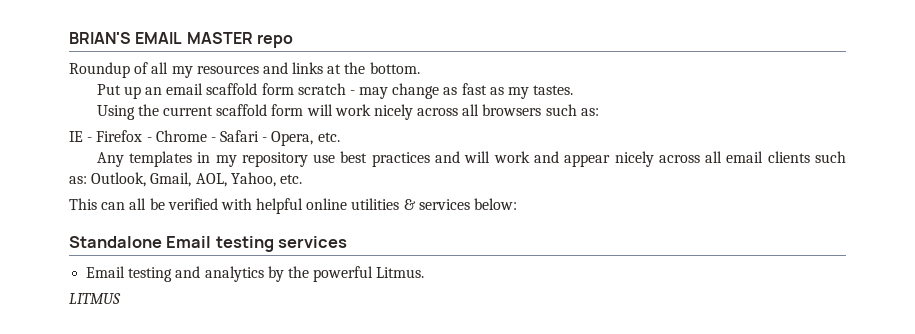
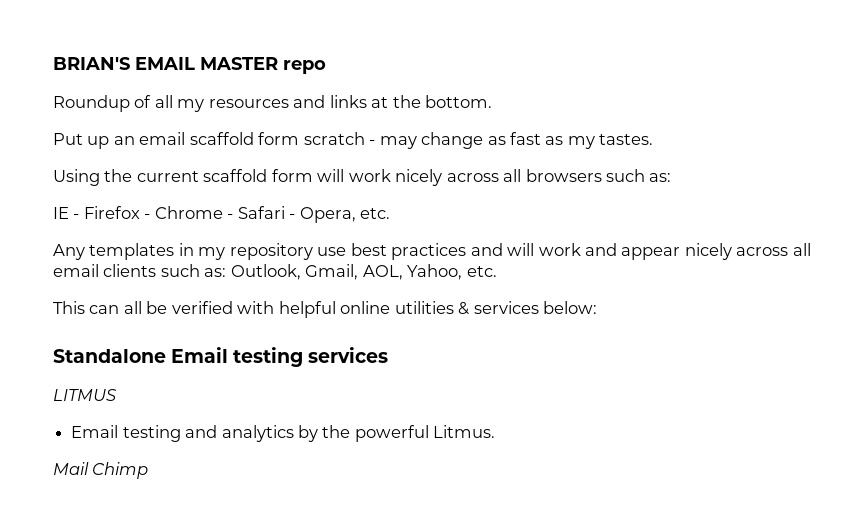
(348, 242) none -> [53,389,117,401] // LITMUS
[69,293,121,304] LITMUS -> [53,462,149,479] Mail Chimp

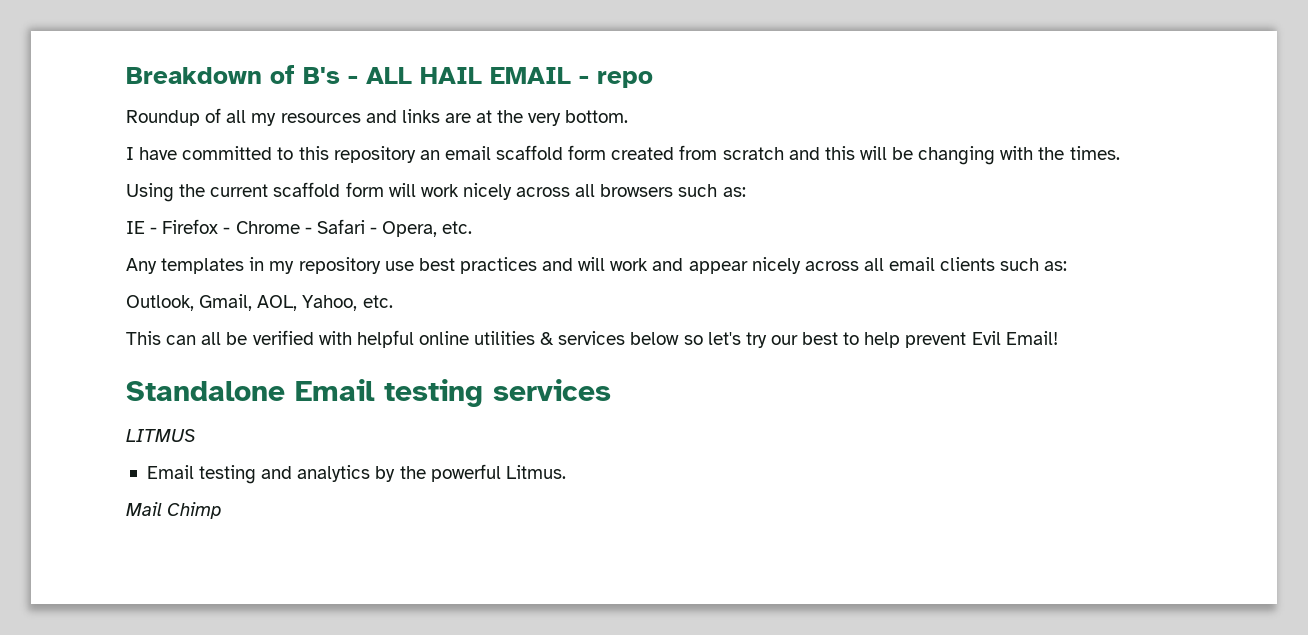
[53,57,278,70] BRIAN'S EMAIL MASTER -> [126,65,589,84] Breakdown of B's - ALL HAIL EMAIL -
(367, 101) none -> [444,113,471,123] are
(421, 101) none -> [528,113,562,126] very
[53,132,654,149] Put up an email scaffold form scratch - may change as fast as my tastes. -> [126,145,1120,165] I have committed to this repository an email scaffold form created from scratch and this will be changing with the times.
(227, 272) none -> (1068, 266) //
[543,301,598,314] below: -> [630,331,1058,348] below so let's try our best to help prevent Evil Email!

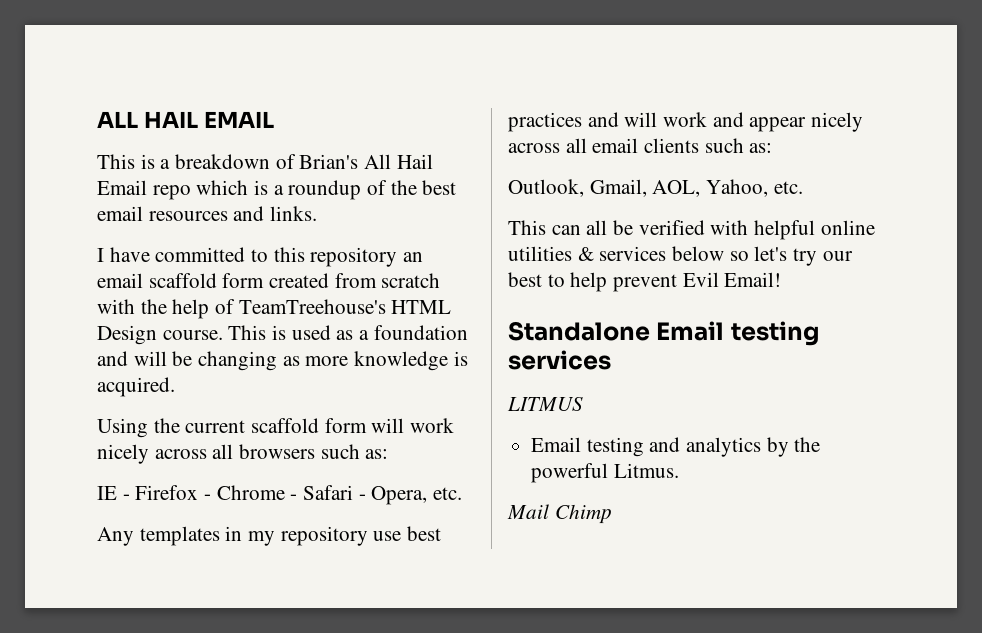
[126,65,358,84] Breakdown of B's - -> (97, 119) none
[579,71,653,88] [126,108,629,126] - repo // Roundup of all my resources and links are at the very bottom. -> [97,154,433,169] [97,180,457,200] [97,206,318,221] // This is a breakdown of Brian's All Hail Email repo which is a roundup of the best email resources and links.
[788,146,1120,165] and this will be changing with the times. -> [97,299,452,319] [97,325,468,345] [97,351,468,371] [97,377,175,397] with the help of TeamTreehouse's HTML Design course. This is used as a foundation and will be changing as more knowledge is acquired.

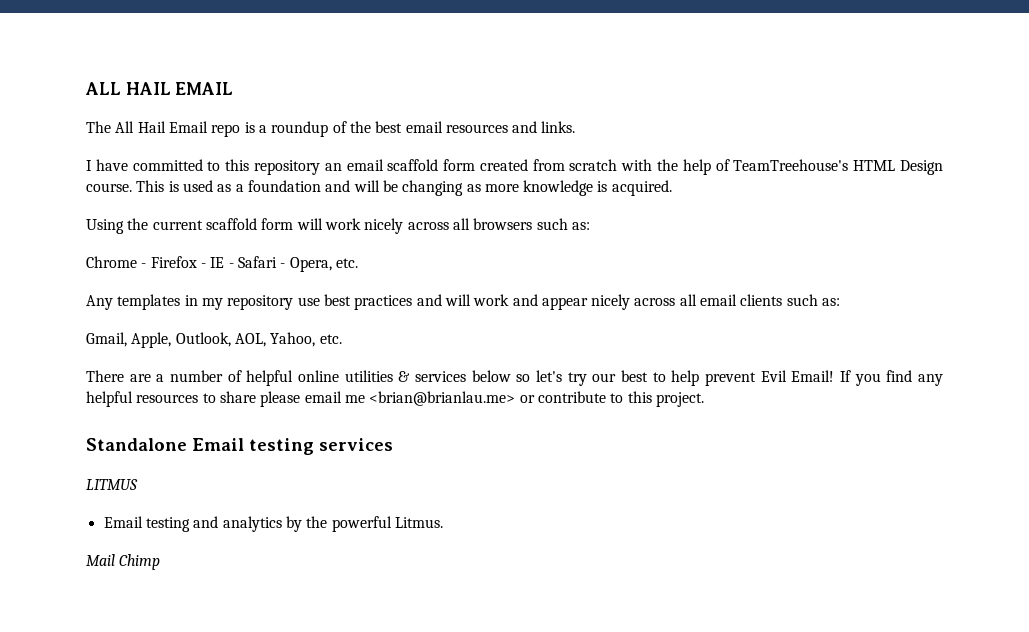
[97,154,359,169] This is a breakdown of Brian's -> [86,121,111,133] The
[196,180,249,195] which -> (241, 130) none
[97,486,117,500] IE -> [86,256,137,268] Chrome
[216,485,285,500] Chrome -> [210,257,225,268] IE
[508,179,647,197] Outlook, Gmail, -> [86,332,231,348] Gmail, Apple, Outlook,
[508,220,749,235] This can all be verified with -> [86,370,242,382] There are a number of
(782, 279) none -> [839,370,943,386] [86,391,704,407] If you find any helpful resources to share please email me <brian@brianlau.me> or contribute to this project.

